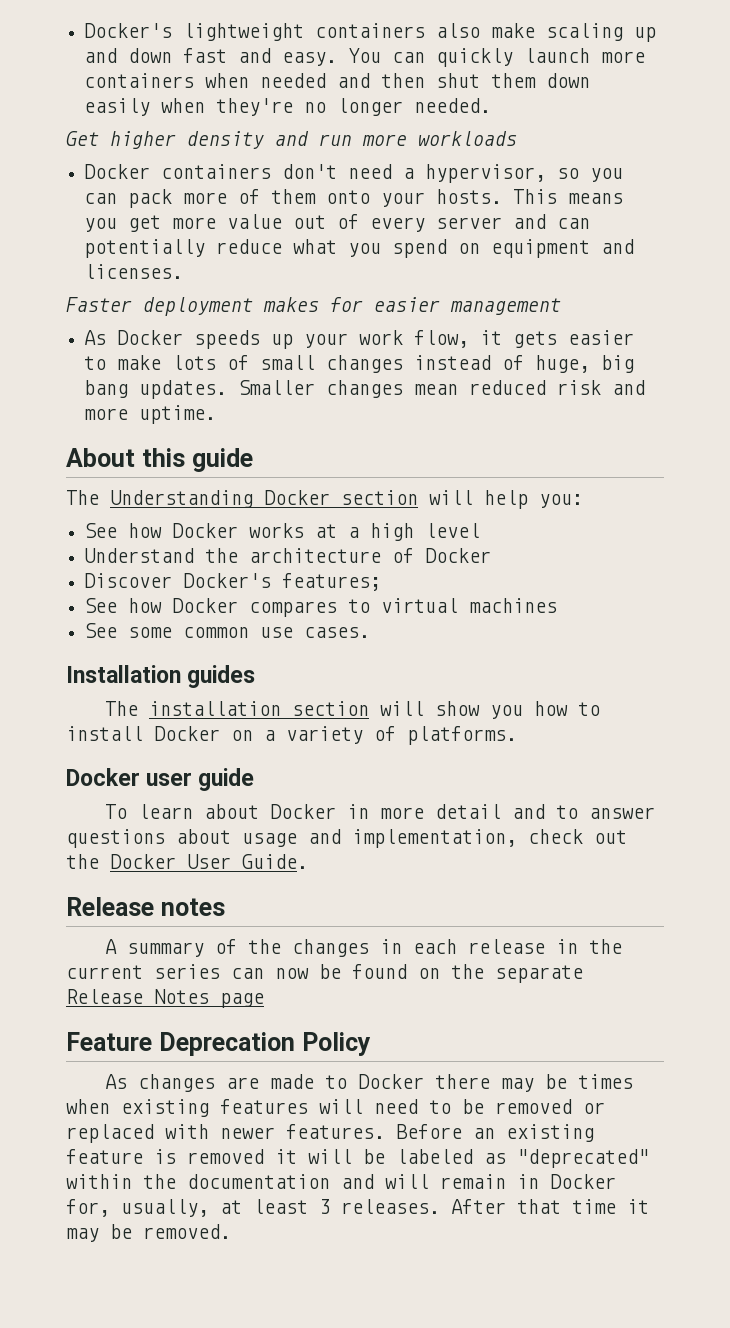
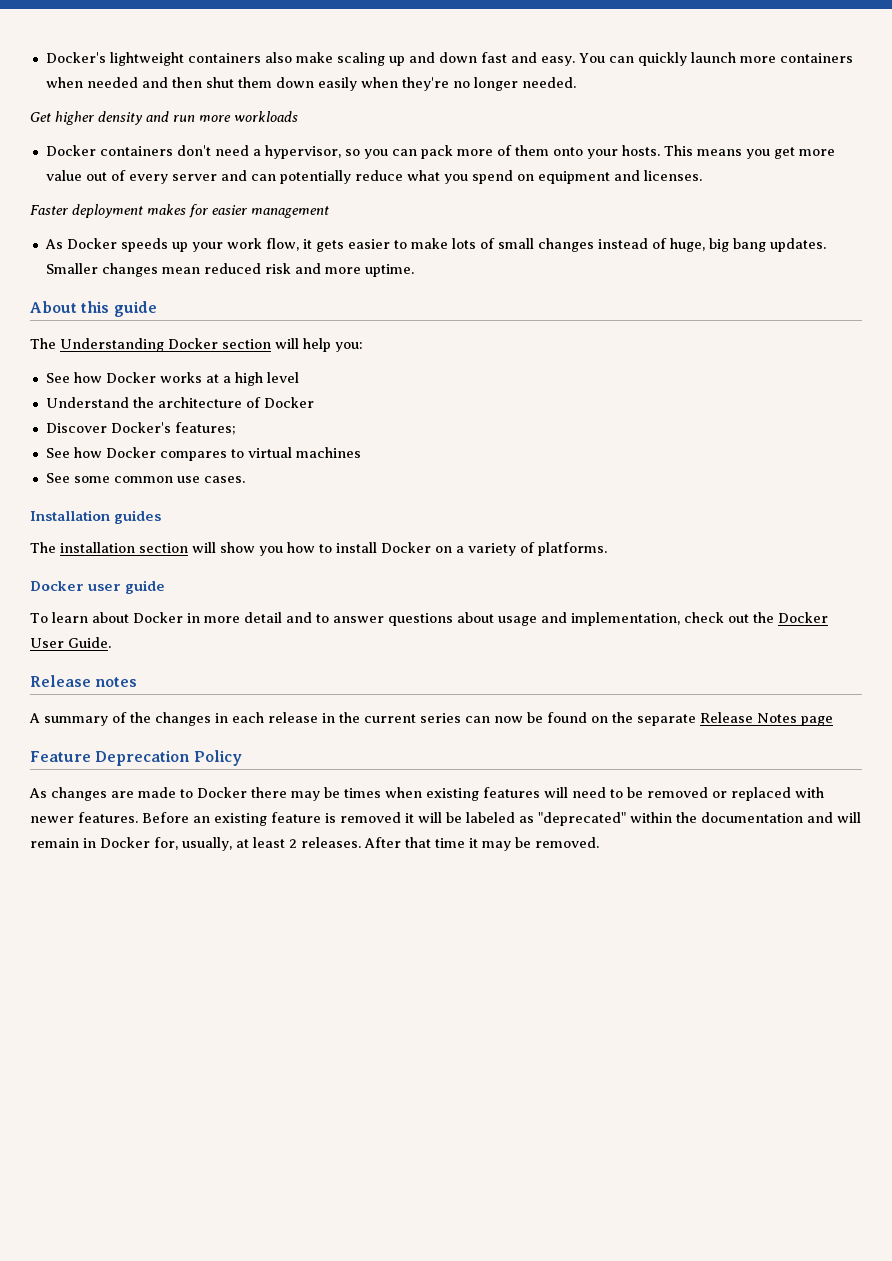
[319,1199,330,1214] 3 -> [289,839,297,848] 2

